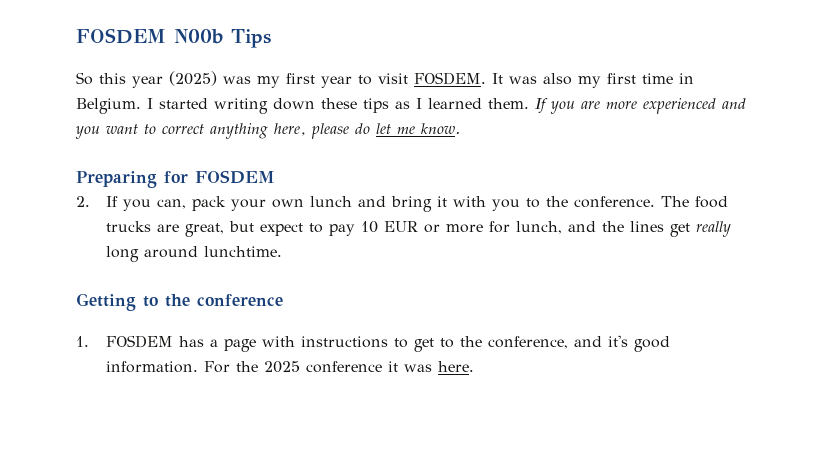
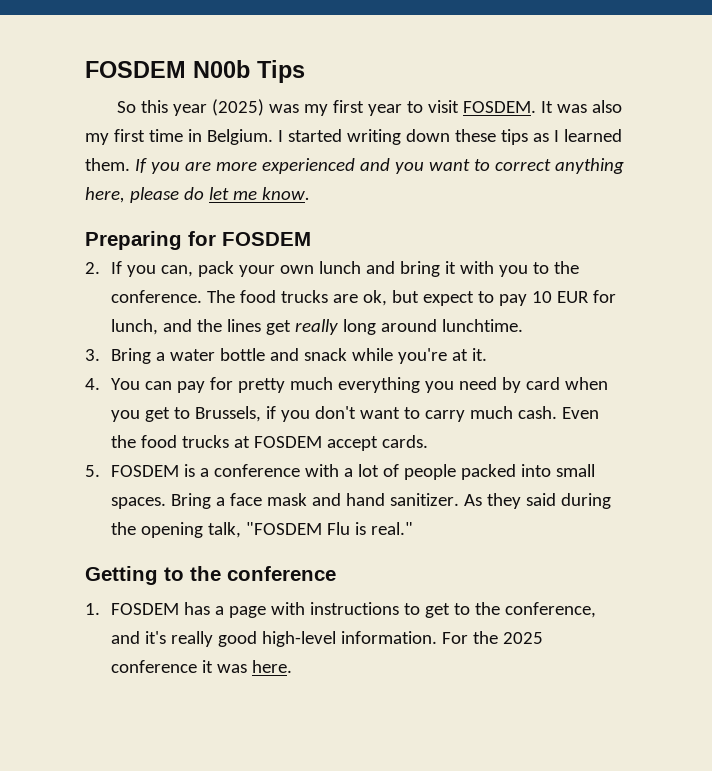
[185,223,225,237] great, -> [363,290,388,306] ok,
[424,224,484,233] or more -> (590, 297) none
(283, 251) none -> [85,348,488,364] [85,377,609,393] [111,406,600,422] [111,435,429,451] [85,464,596,480] [111,493,612,509] [111,522,414,538] // 3. Bring a water bottle and snack while you're at it. // 4. You can pay for pretty much everything you need by card when you get to Brussels, if you don't want to carry much cash. Even the food trucks at FOSDEM accept cards. // 5. FOSDEM is a conference with a lot of people packed into small spaces. Bring a face mask and hand sanitizer. As they said during the opening talk, "FOSDEM Flu is real."
[634,336,671,352] good -> [171,631,337,647] really good high-level

